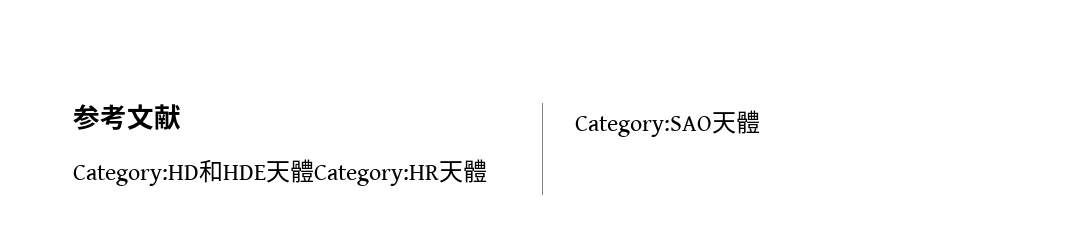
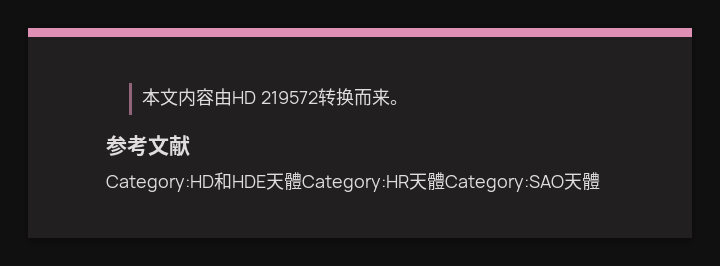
(73, 117) none -> [141,88,408,107] 本文内容由HD 219572转换而来。 //

